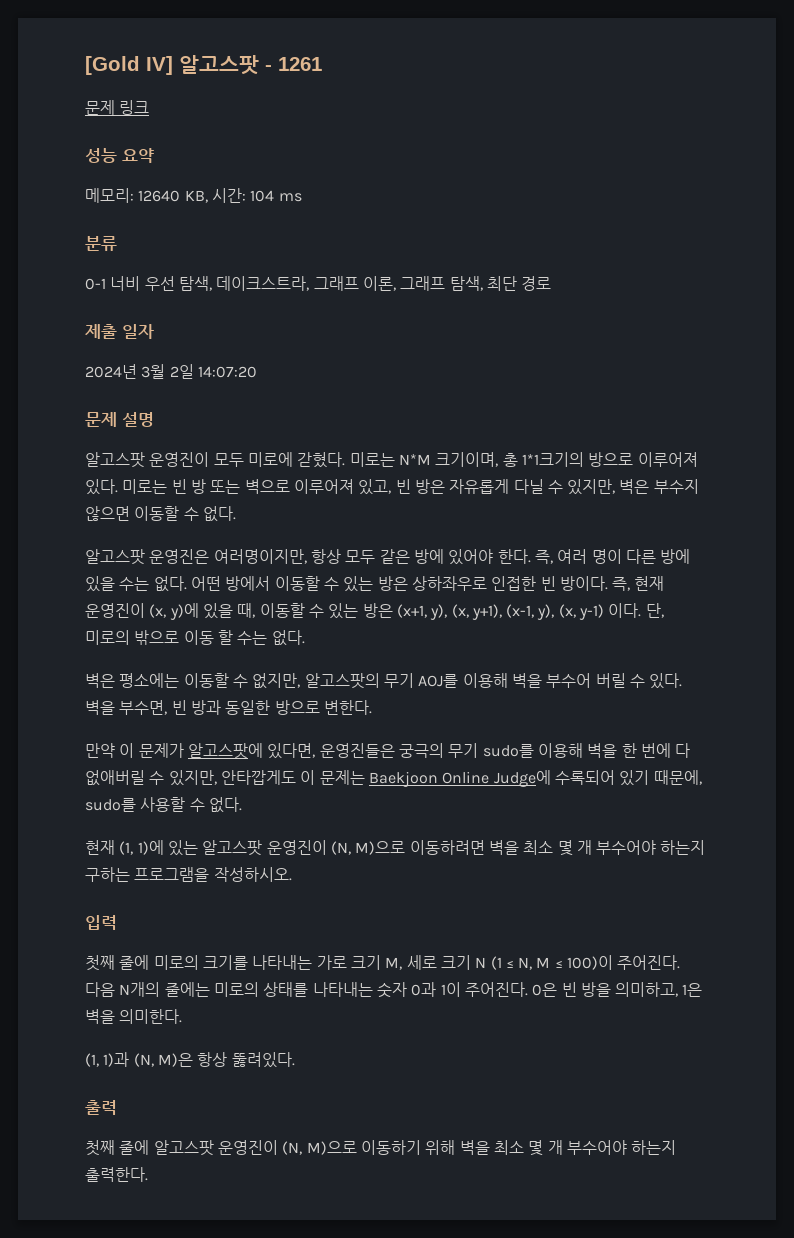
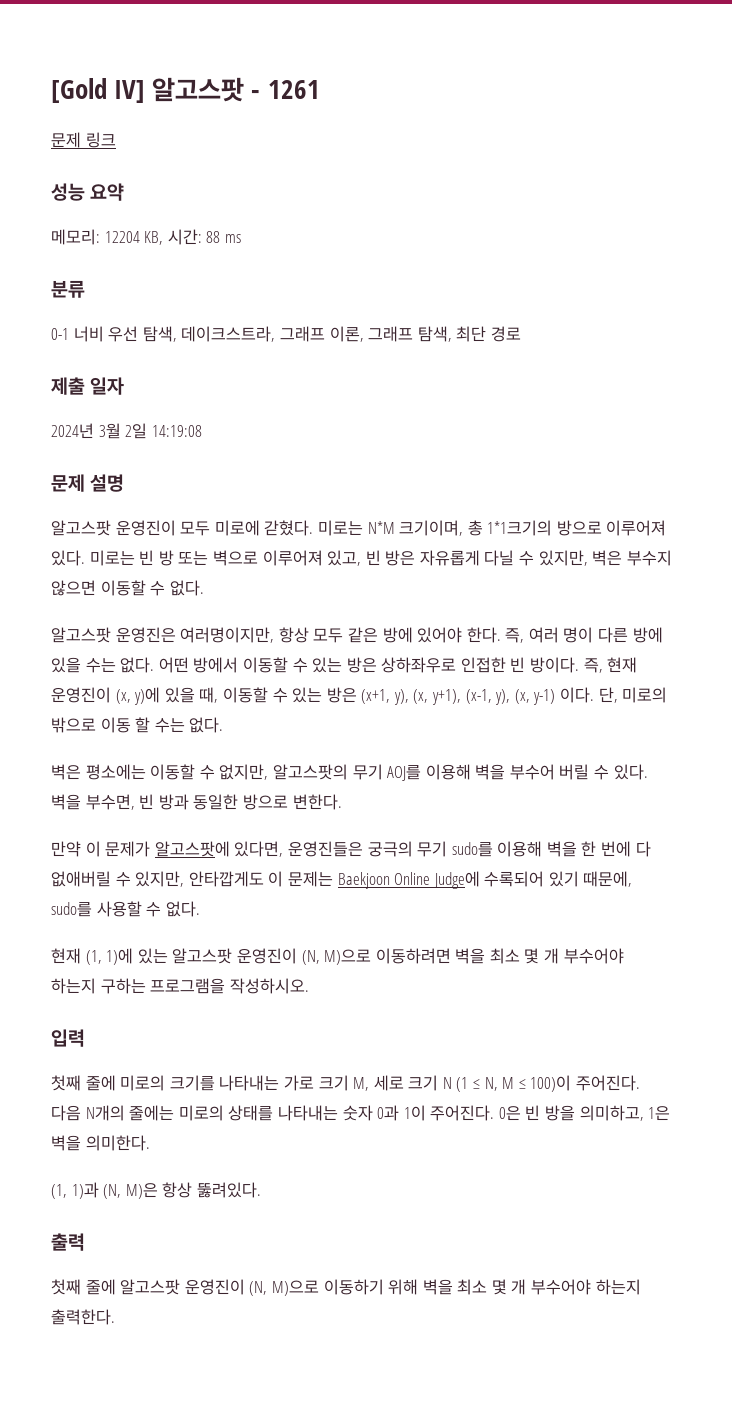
[138,190,181,202] 12640 -> [104,231,140,243] 12204
[250,190,275,202] 104 -> [206,231,221,243] 88
[197,366,257,378] 14:07:20 -> [151,425,202,437] 14:19:08

